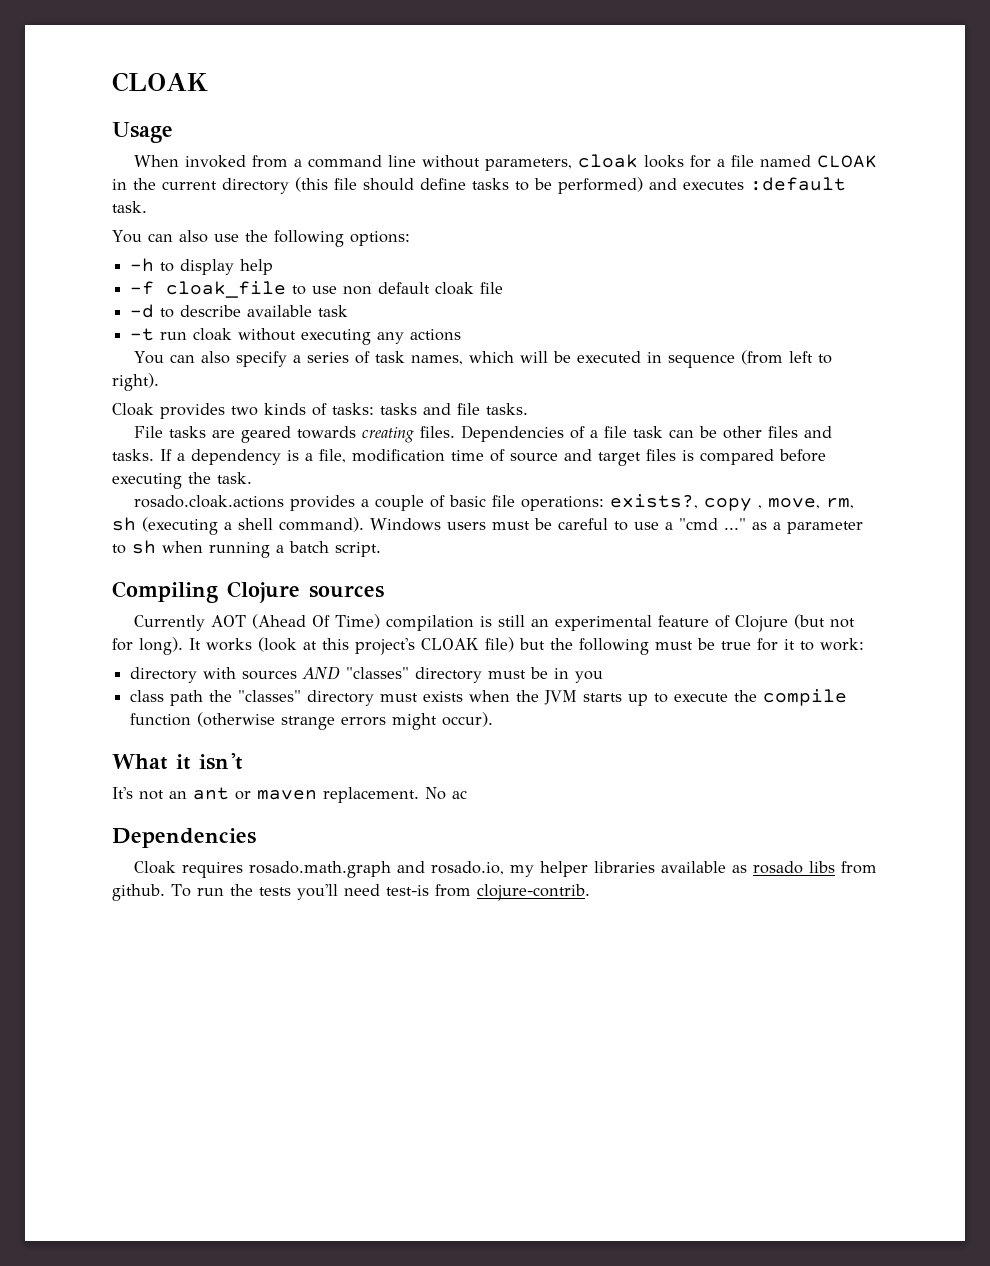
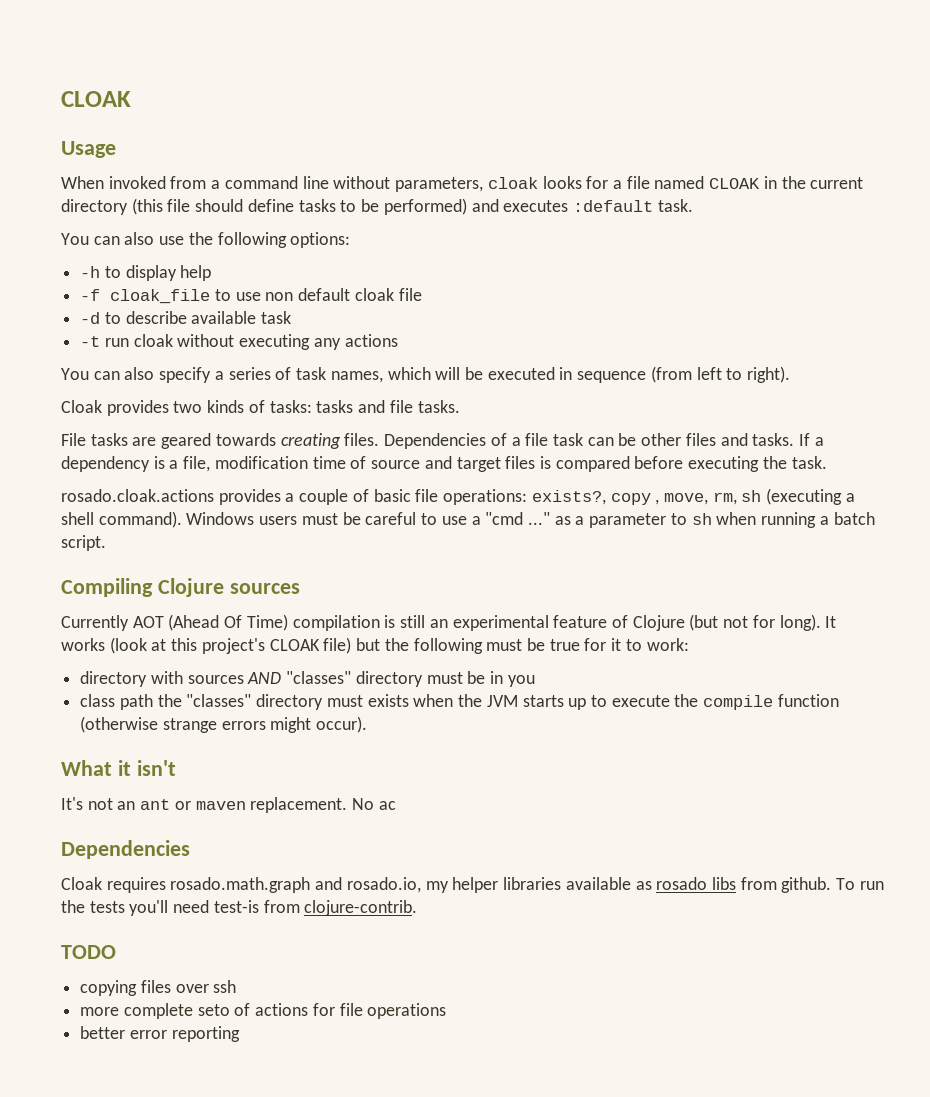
(590, 892) none -> [61,945,116,959] [80,980,237,996] [80,1003,447,1019] [80,1026,240,1042] // TODO // copying files over ssh // more complete seto of actions for file operations // better error reporting

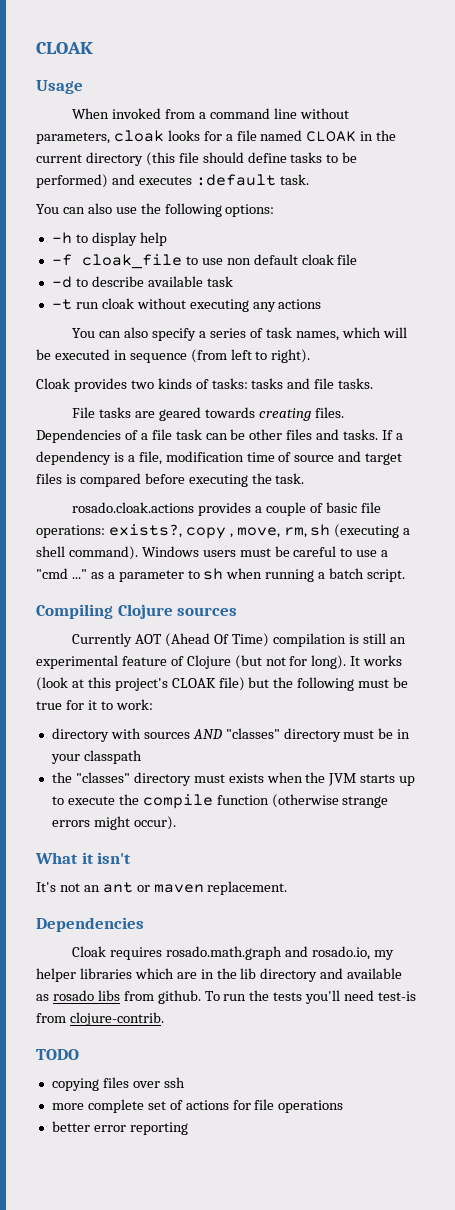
[507,675,535,687] [80,694,153,710] you // class path -> [50,750,142,764] your classpath //
[352,798,396,810] No ac -> (288, 888) none
(562, 883) none -> [134,968,344,982] which are in the lib directory and
[197,1004,230,1016] seto -> [147,1101,166,1110] set

